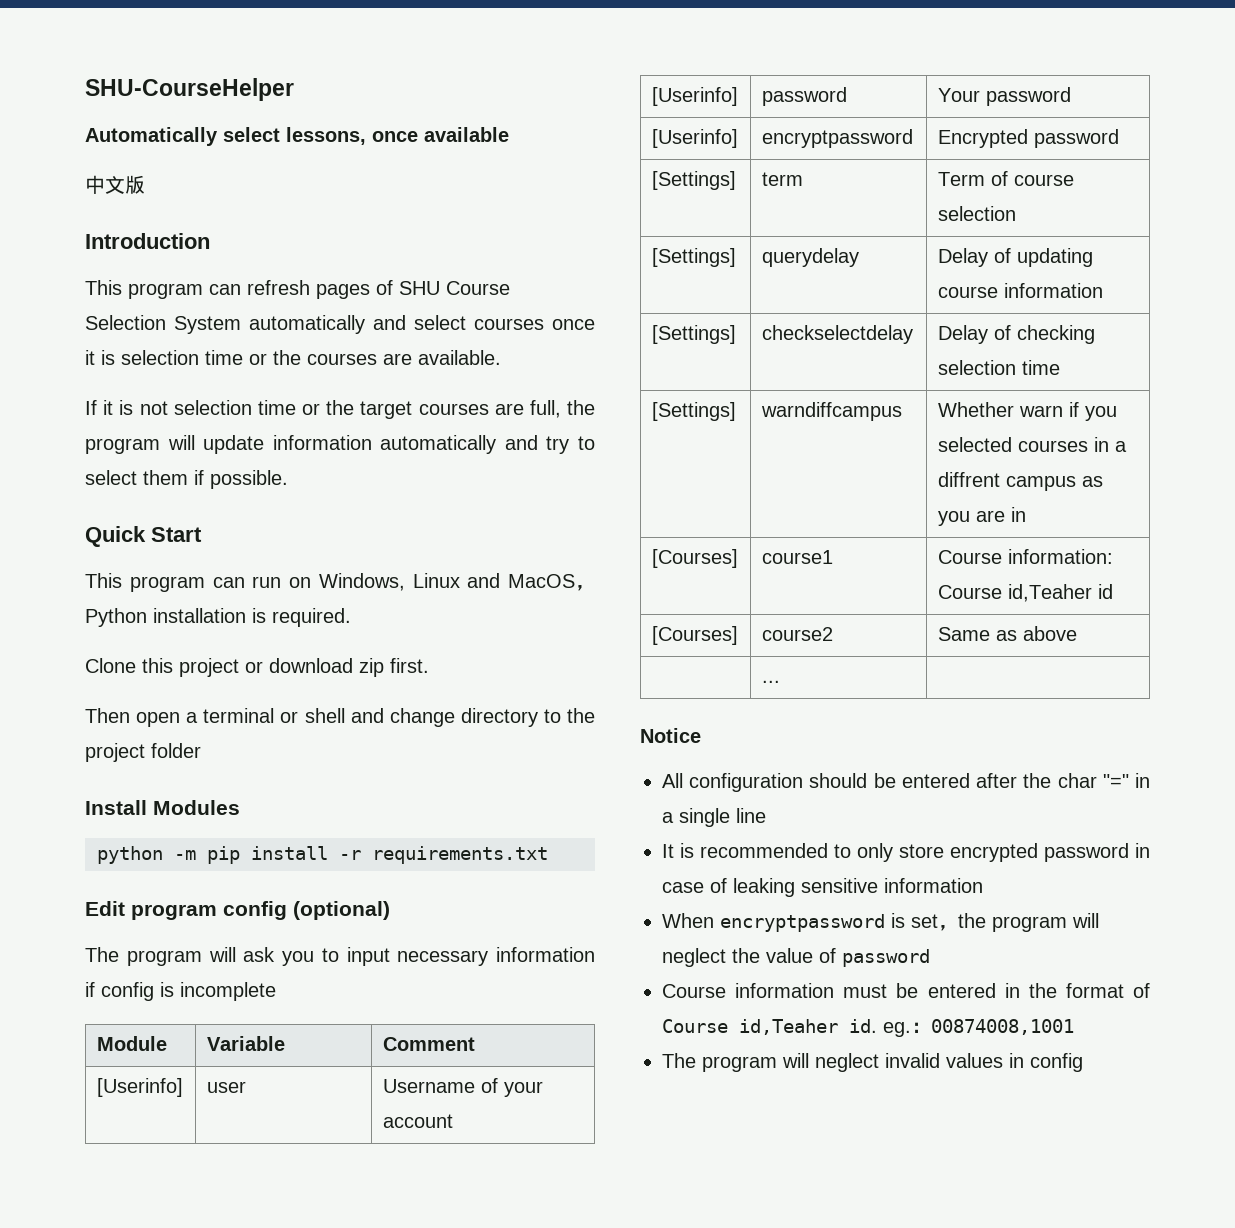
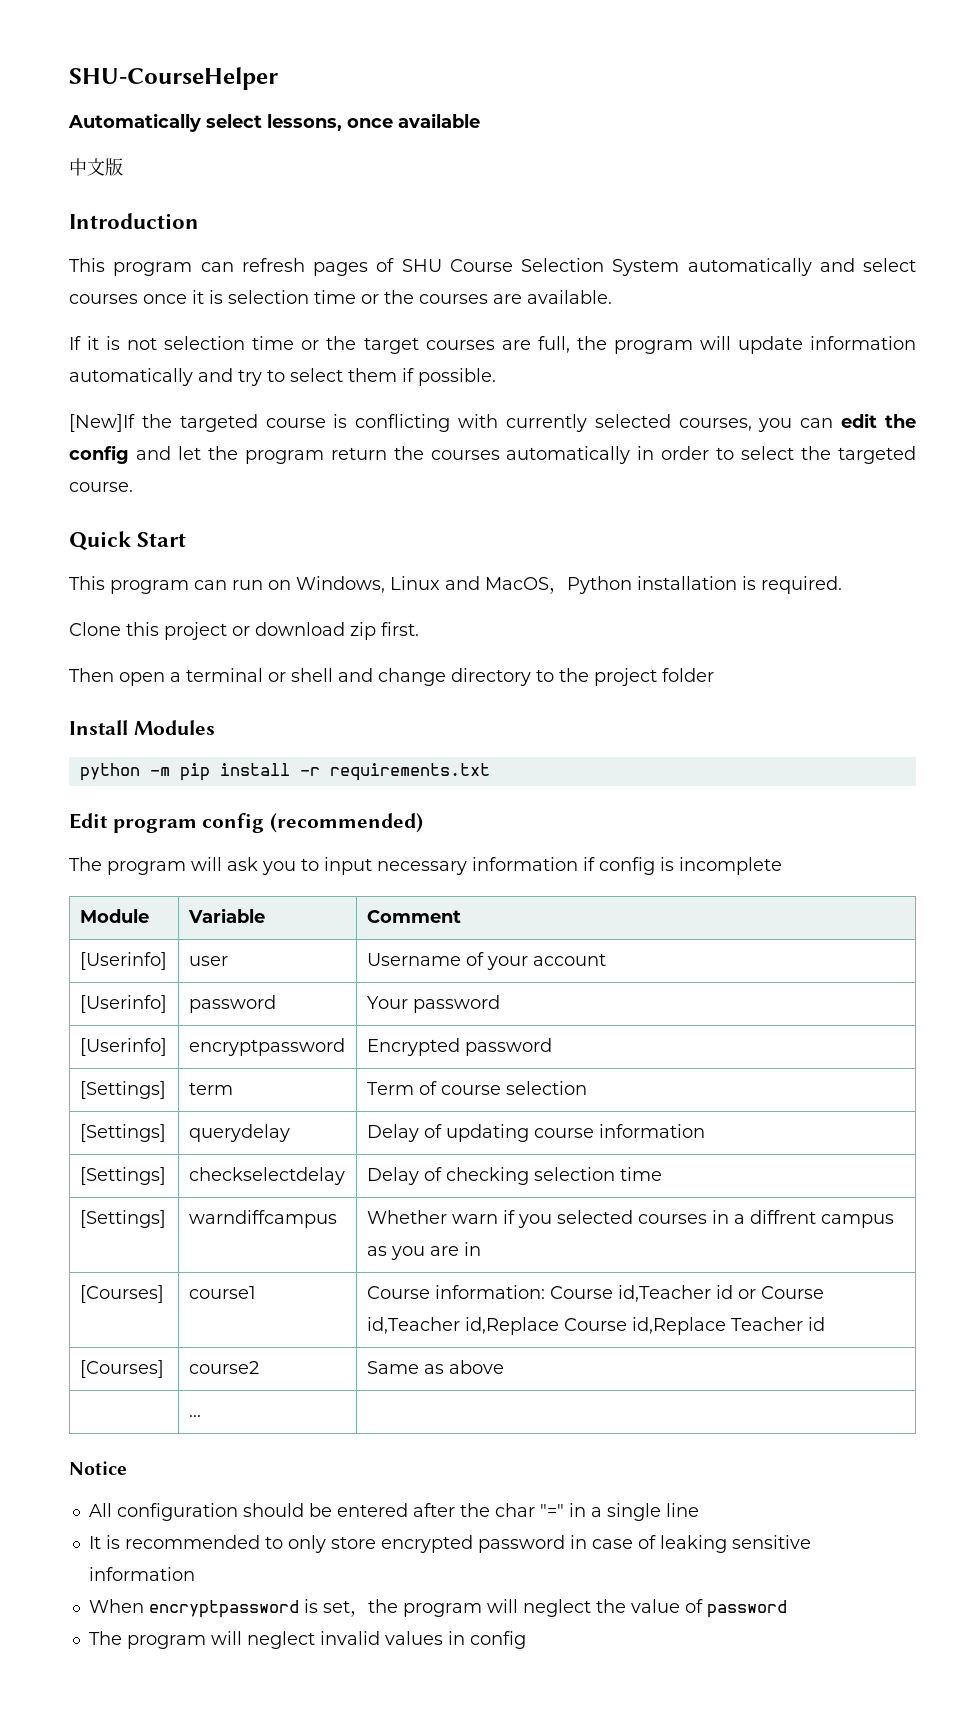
(288, 479) none -> [69,413,916,432] [69,445,917,464] [69,482,133,492] // [New]If the targeted course is conflicting with currently selected courses, you can edit the config and let the program return the courses automatically in order to select the targeted course.
[293,901,390,920] (optional) -> [270,813,424,833] (recommended)
[1007,584,1092,602] id,Teaher -> [617,1285,824,1302] [366,1317,803,1335] id,Teacher id or Course id,Teacher id,Replace Course id,Replace Teacher
[662,983,1150,998] [662,1019,1074,1037] // Course information must be entered in the format of Course id,Teaher id. eg.：00874008,1001 -> (787, 1609) none

